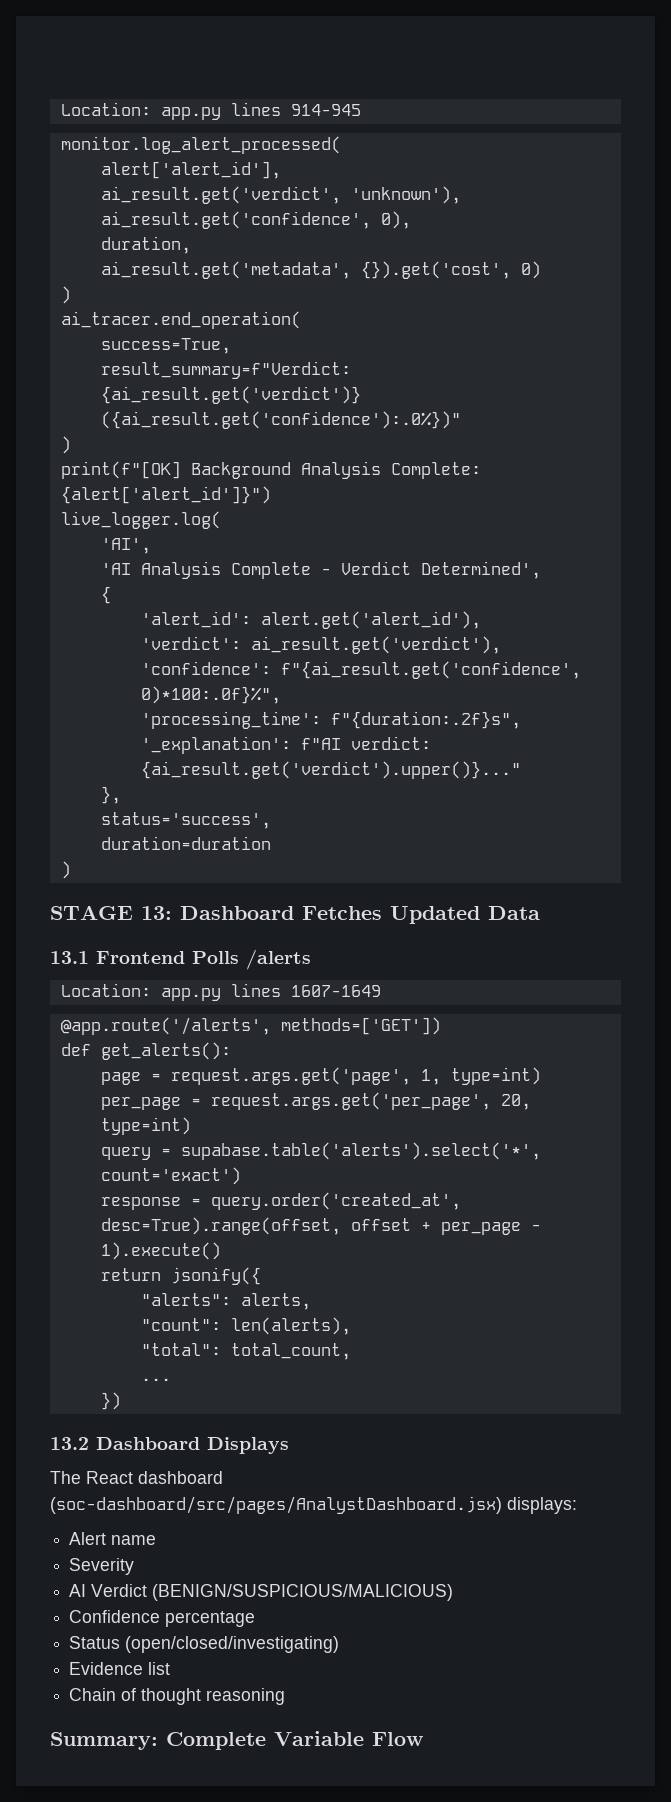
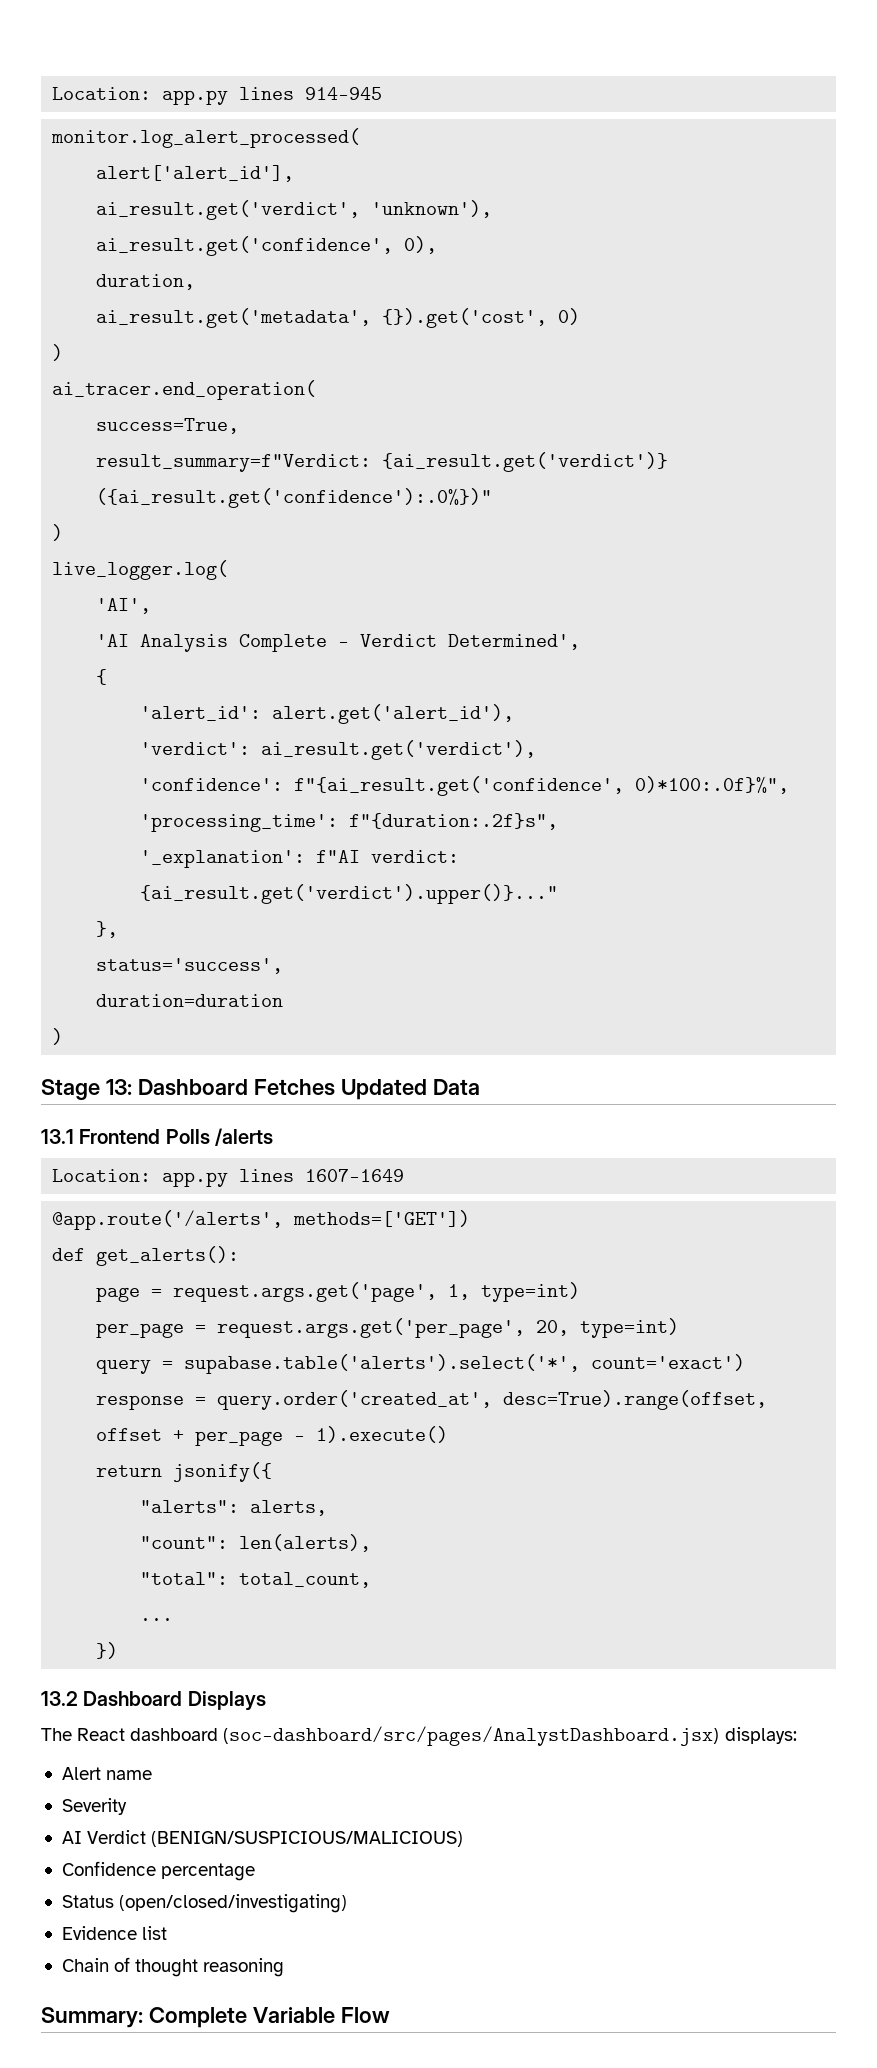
[60,461,481,479] [60,486,271,504] // print(f"[OK] Background Analysis Complete: {alert['alert_id']}") -> (64, 532) none
[50,905,133,920] STAGE -> [41,1079,100,1100] Stage

